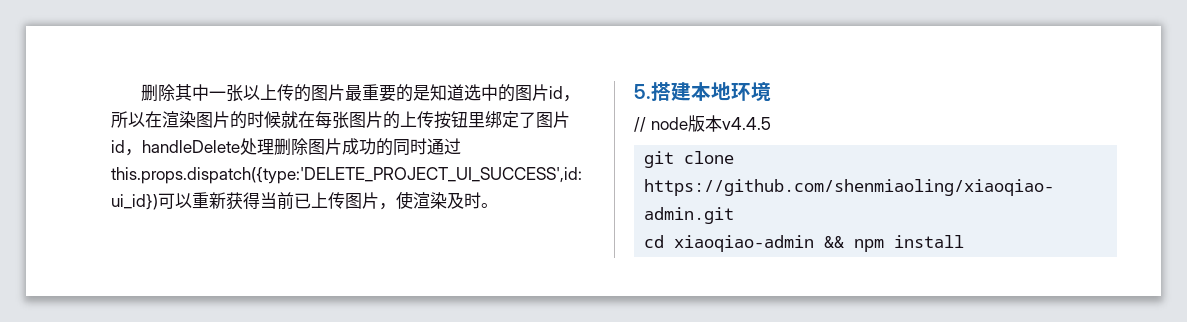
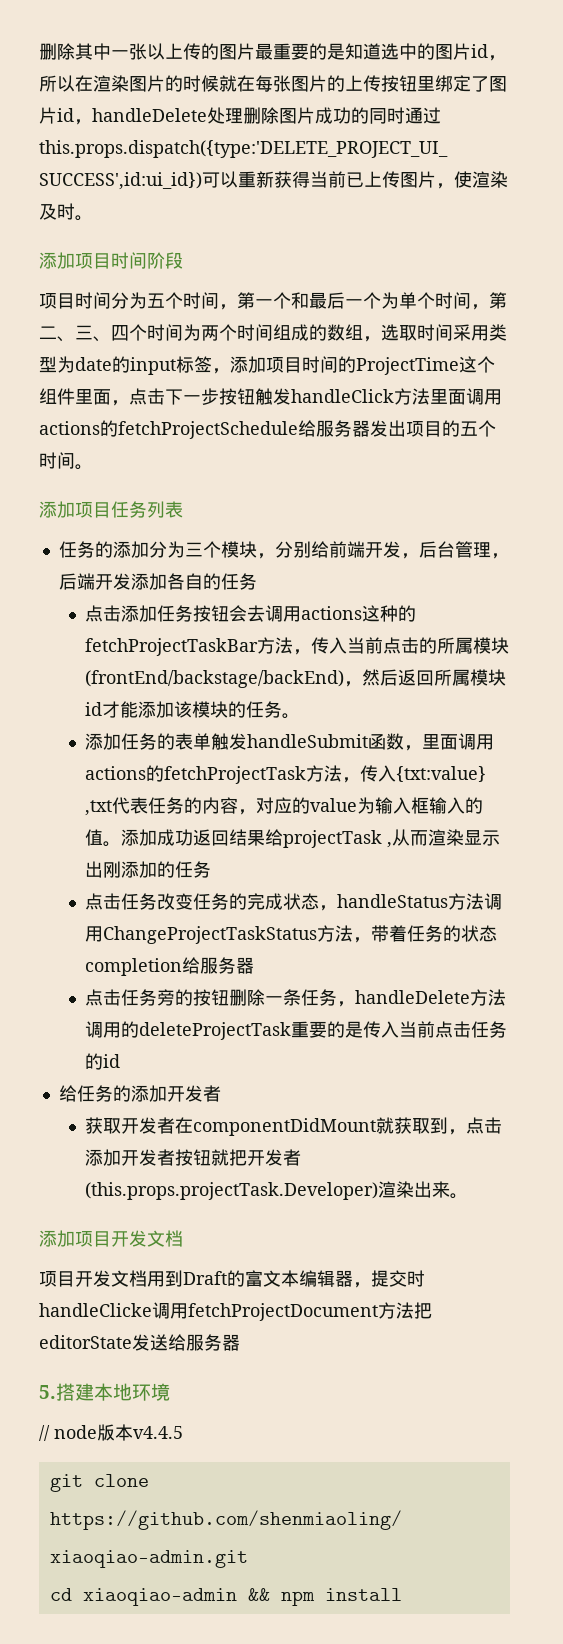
(498, 205) none -> [39,252,183,269] [39,292,507,310] [39,324,507,342] [39,356,495,375] [39,388,502,406] [39,420,496,439] [39,452,93,470] [39,501,183,518] [58,541,509,559] [58,573,257,590] [84,605,416,622] [84,637,509,656] [84,669,506,688] [84,701,300,719] [84,733,494,751] [84,765,486,784] [84,797,483,816] [84,829,500,848] [84,861,211,878] [84,893,502,911] [84,925,497,944] [84,957,254,976] [84,989,506,1007] [84,1021,507,1040] [84,1053,120,1070] [58,1085,221,1102] [84,1117,502,1136] [84,1149,301,1166] [84,1181,468,1200] [39,1230,183,1247] [39,1270,425,1288] [39,1302,432,1321] [39,1334,240,1351] // 添加项目时间阶段 // 项目时间分为五个时间，第一个和最后一个为单个时间，第二、三、四个时间为两个时间组成的数组，选取时间采用类型为date的input标签，添加项目时间的ProjectTime这个组件里面，点击下一步按钮触发handleClick方法里面调用actions的fetchProjectSchedule给服务器发出项目的五个时间。 // 添加项目任务列表 // 任务的添加分为三个模块，分别给前端开发，后台管理，后端开发添加各自的任务 // 点击添加任务按钮会去调用actions这种的fetchProjectTaskBar方法，传入当前点击的所属模块(frontEnd/backstage/backEnd)，然后返回所属模块id才能添加该模块的任务。 // 添加任务的表单触发handleSubmit函数，里面调用actions的fetchProjectTask方法，传入{txt:value} ,txt代表任务的内容，对应的value为输入框输入的值。添加成功返回结果给projectTask ,从而渲染显示出刚添加的任务 // 点击任务改变任务的完成状态，handleStatus方法调用ChangeProjectTaskStatus方法，带着任务的状态completion给服务器 // 点击任务旁的按钮删除一条任务，handleDelete方法调用的deleteProjectTask重要的是传入当前点击任务的id // 给任务的添加开发者 // 获取开发者在componentDidMount就获取到，点击添加开发者按钮就把开发者(this.props.projectTask.Developer)渲染出来。 // 添加项目开发文档 // 项目开发文档用到Draft的富文本编辑器，提交时handleClicke调用fetchProjectDocument方法把editorState发送给服务器

